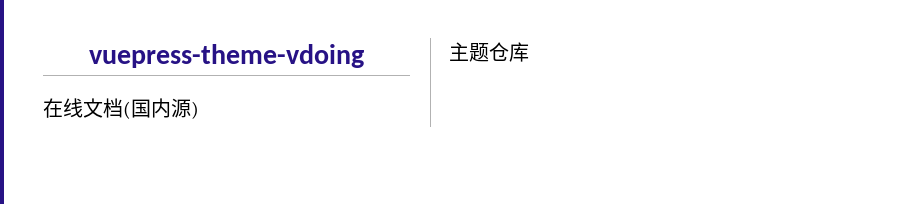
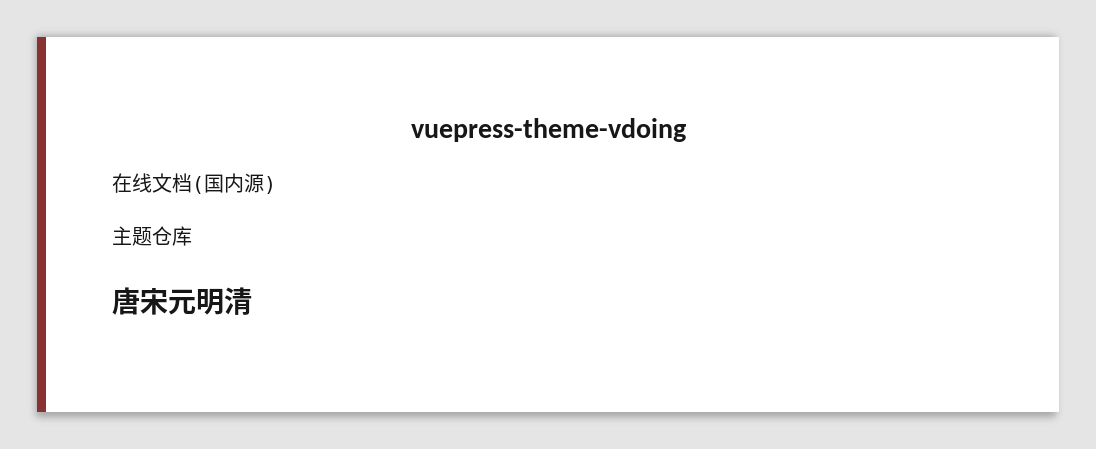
(529, 52) none -> [112,287,252,315] // 唐宋元明清

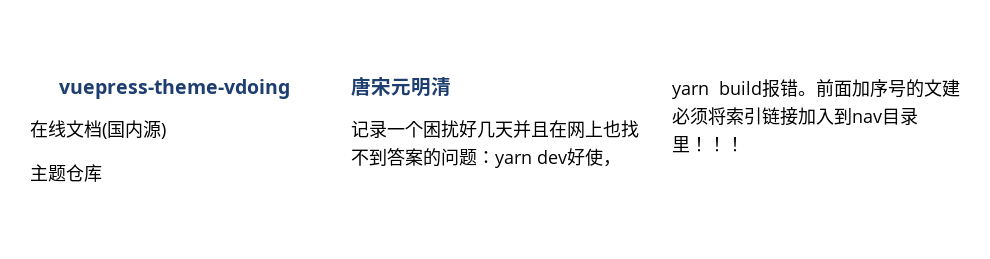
(252, 301) none -> [351,120,639,139] [351,148,621,168] [672,79,960,99] [672,107,918,126] [672,136,744,153] // 记录一个困扰好几天并且在网上也找不到答案的问题：yarn dev好使，yarn build报错。前面加序号的文建必须将索引链接加入到nav目录里！！！

